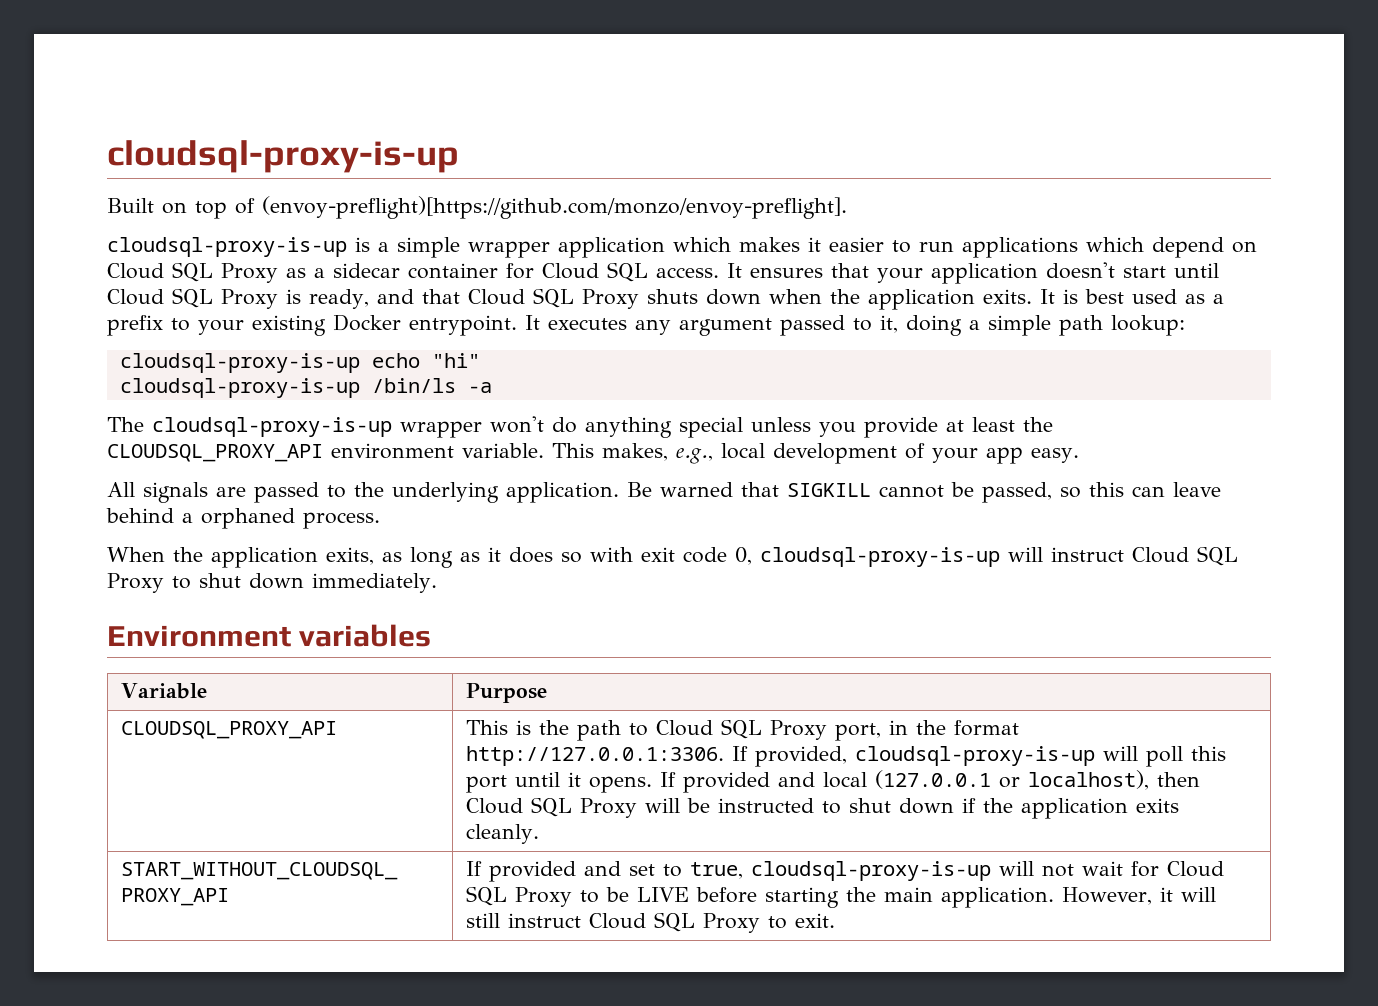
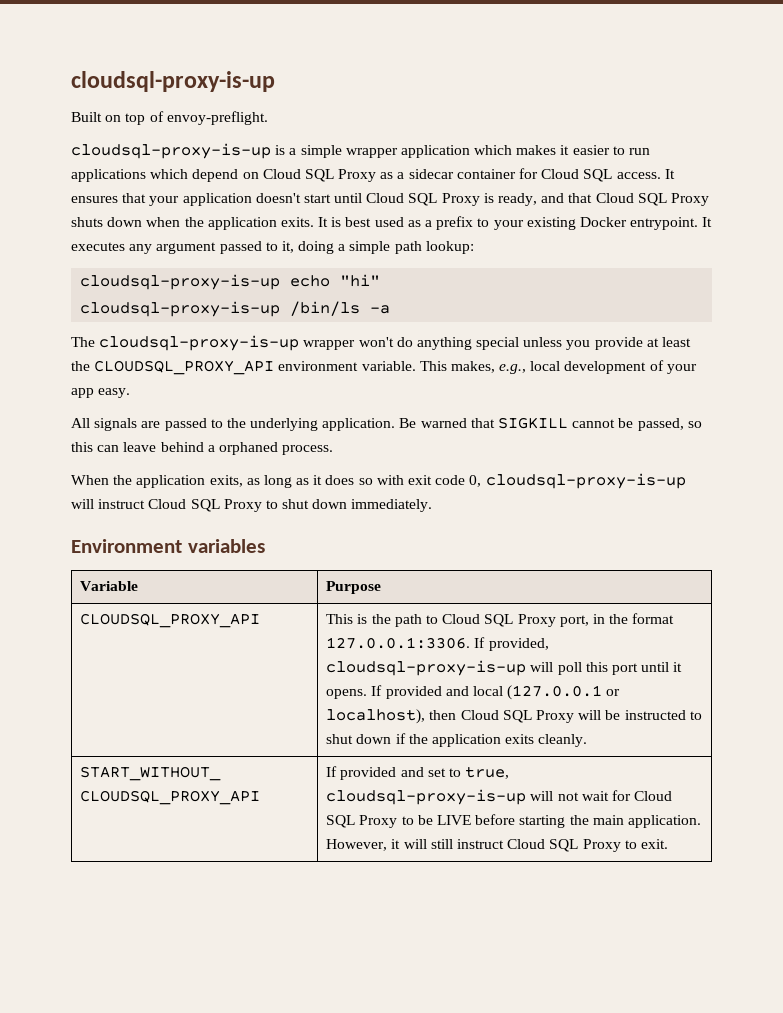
[262,196,847,219] (envoy-preflight)[https://github.com/monzo/envoy-preflight]. -> [166,111,268,125] envoy-preflight.
[465,746,724,766] http://127.0.0.1:3306. -> [326,637,471,649] 127.0.0.1:3306.

